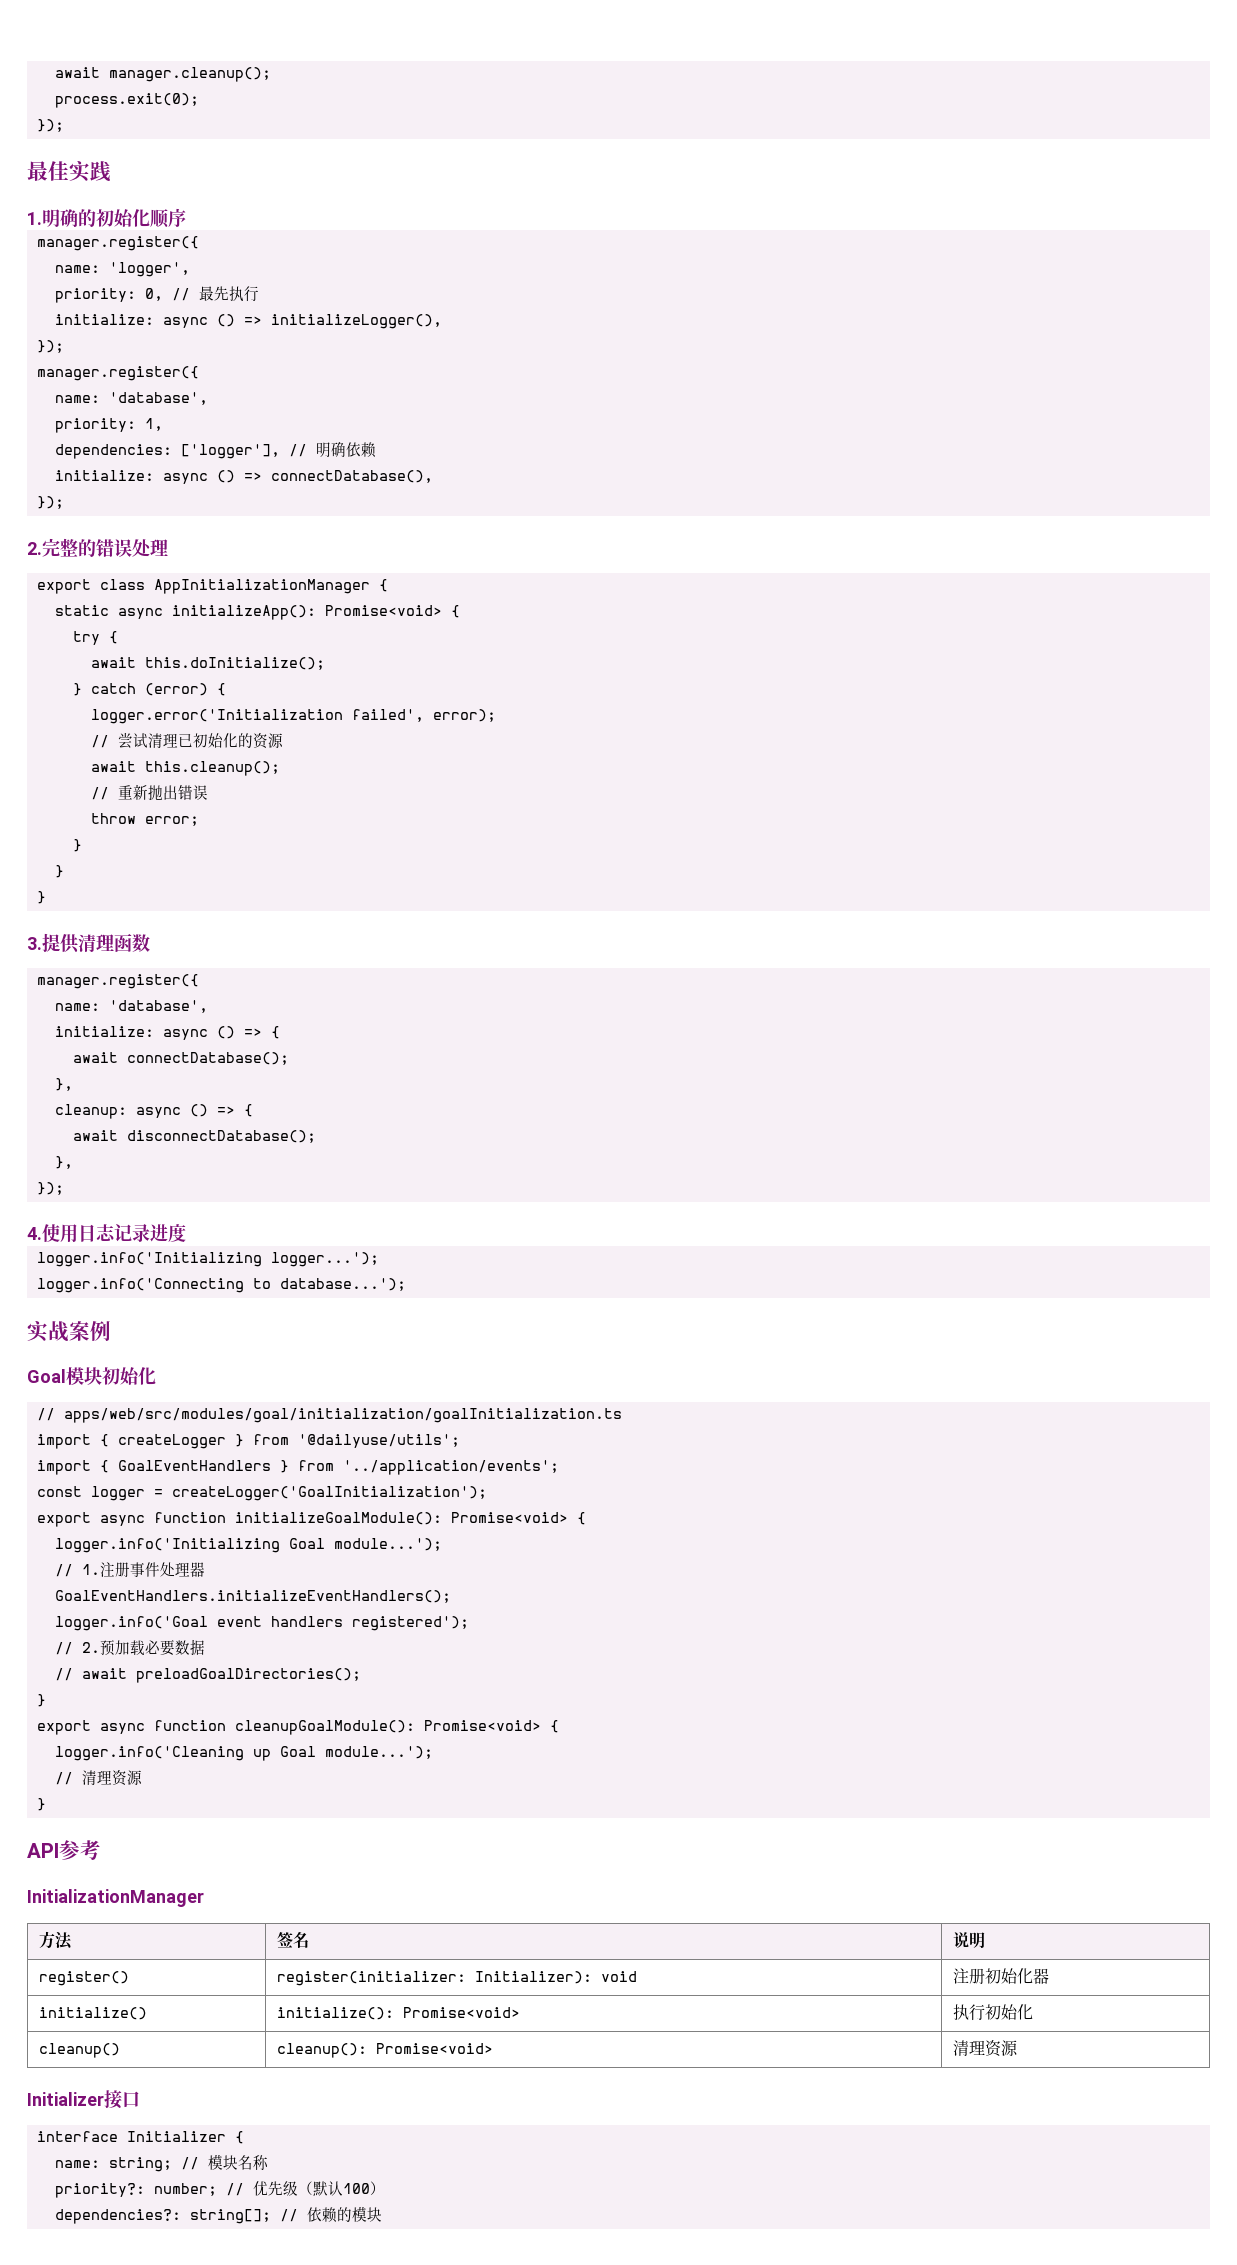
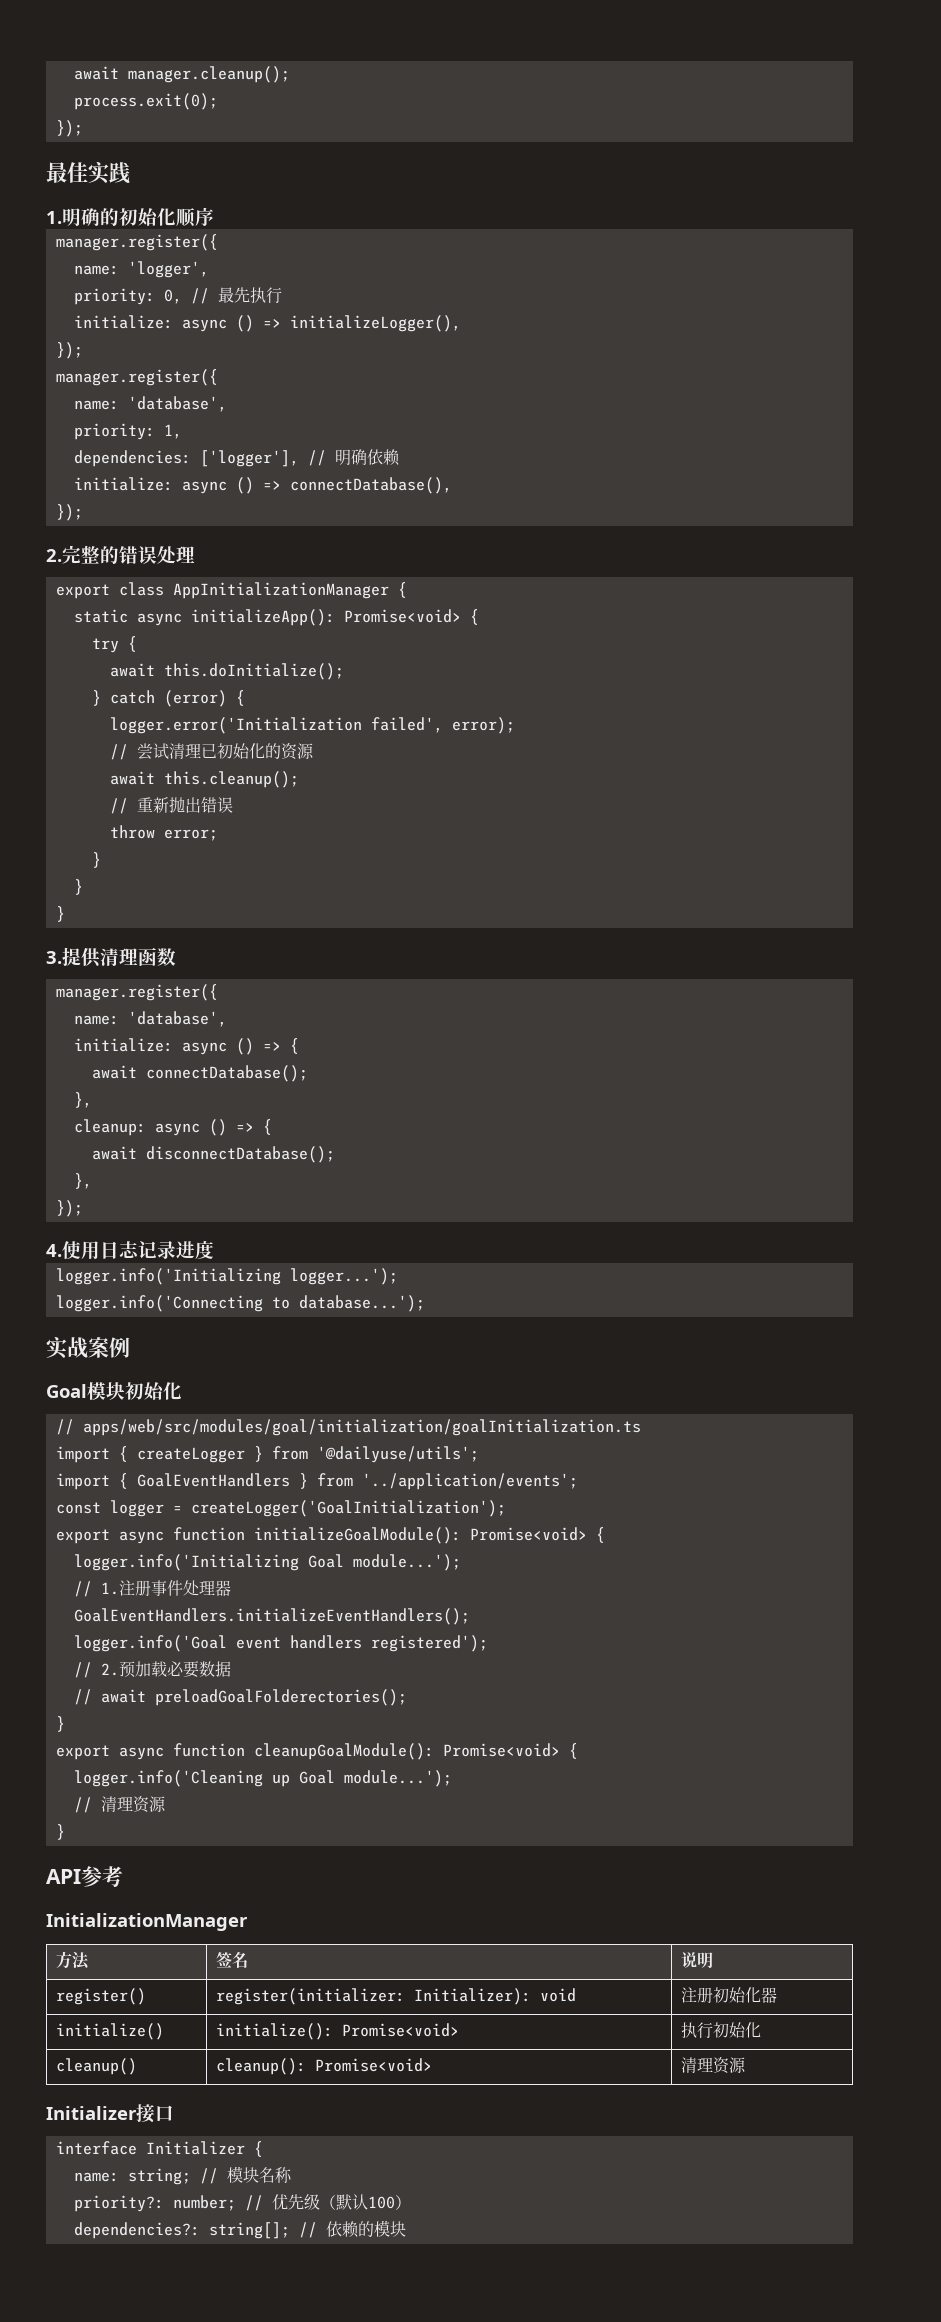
[135,1668,361,1683] preloadGoalDirectories(); -> [154,1689,407,1706] preloadGoalFolderectories();

